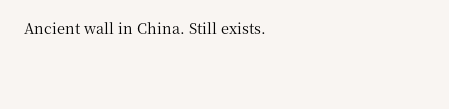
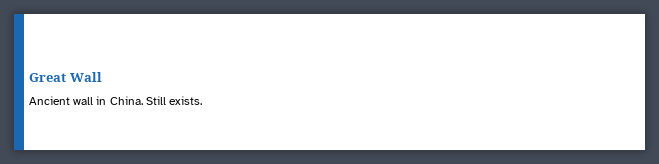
(24, 28) none -> [29,72,102,82] Great Wall //

